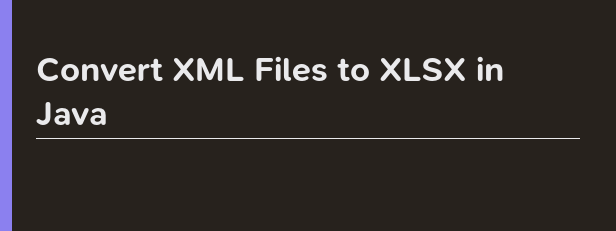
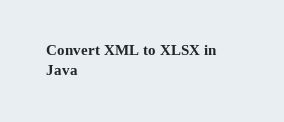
[253,56,328,82] Files -> (140, 50) none

